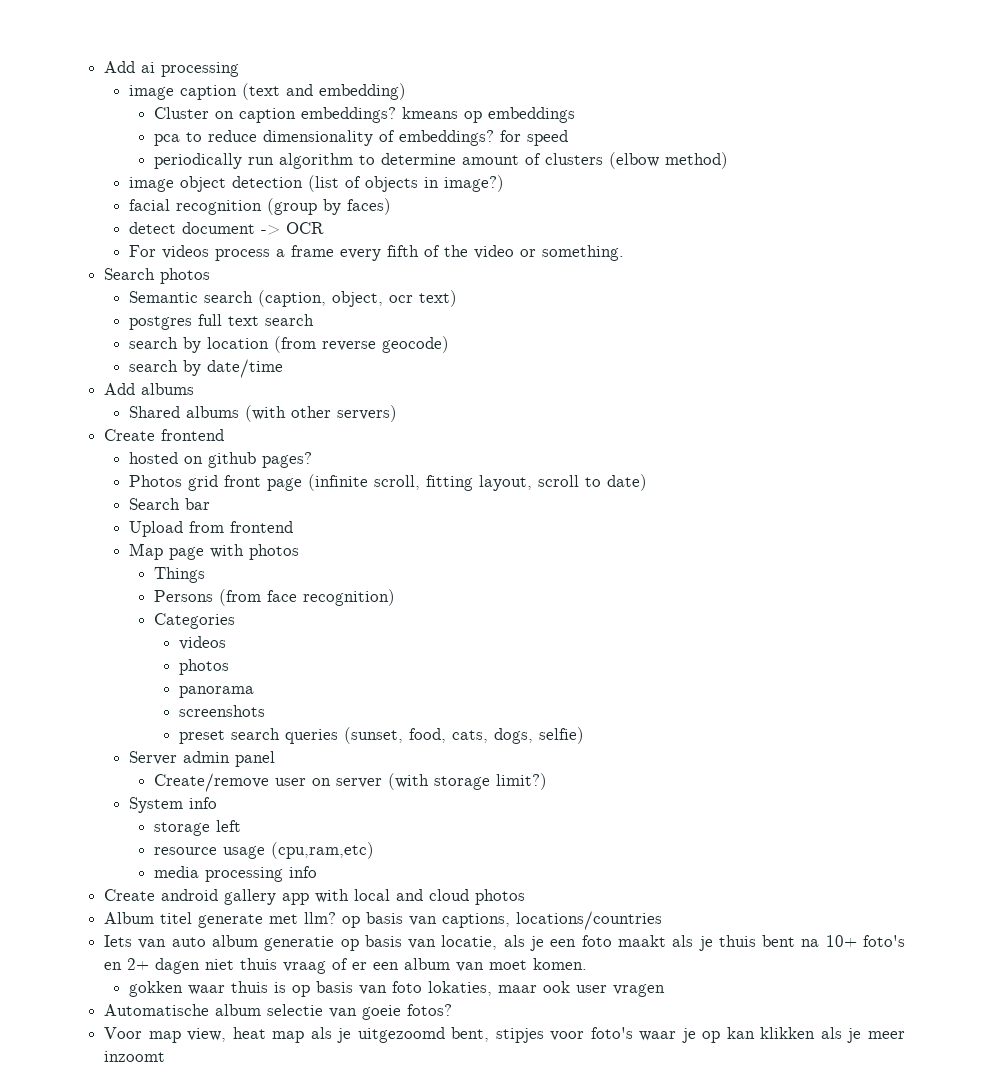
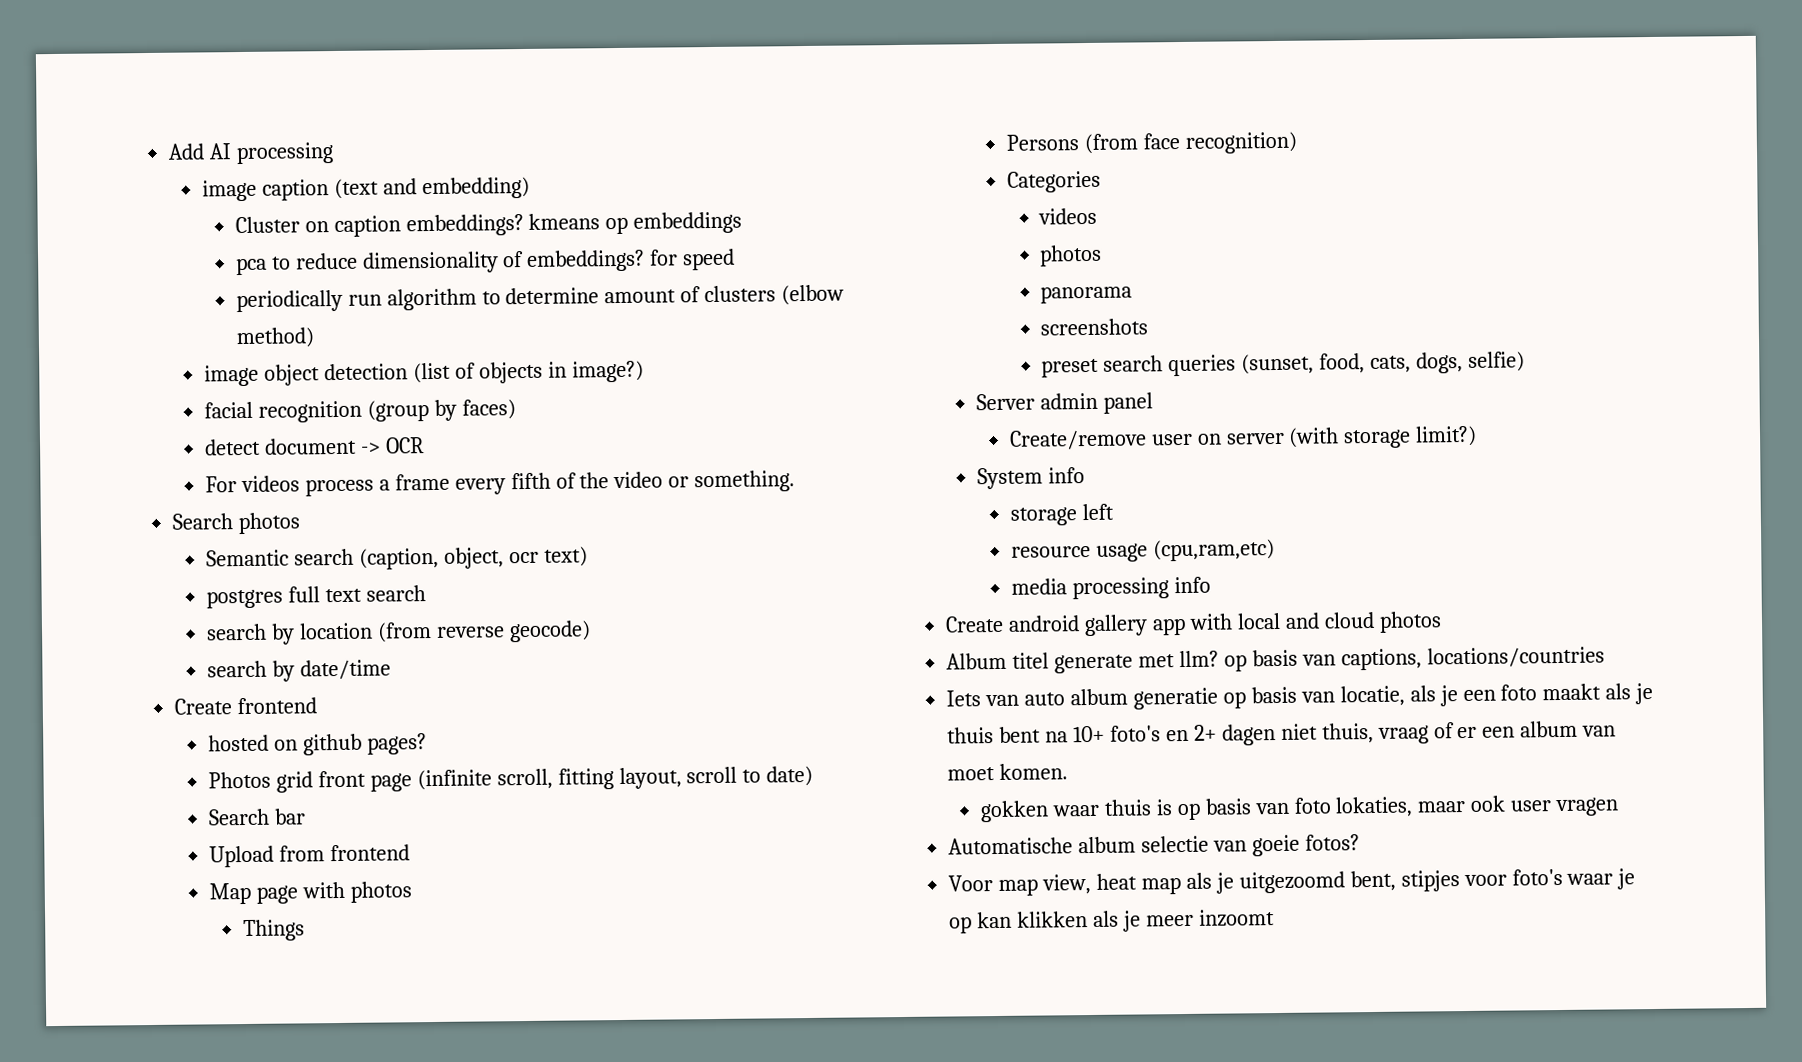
[104,61,156,73] Add ai -> [168,143,233,160] Add AI
[104,383,195,395] [128,405,397,422] // Add albums // Shared albums (with other servers) -> (391, 669) none
[240,958,278,970] thuis -> [1321,722,1374,744] thuis,

